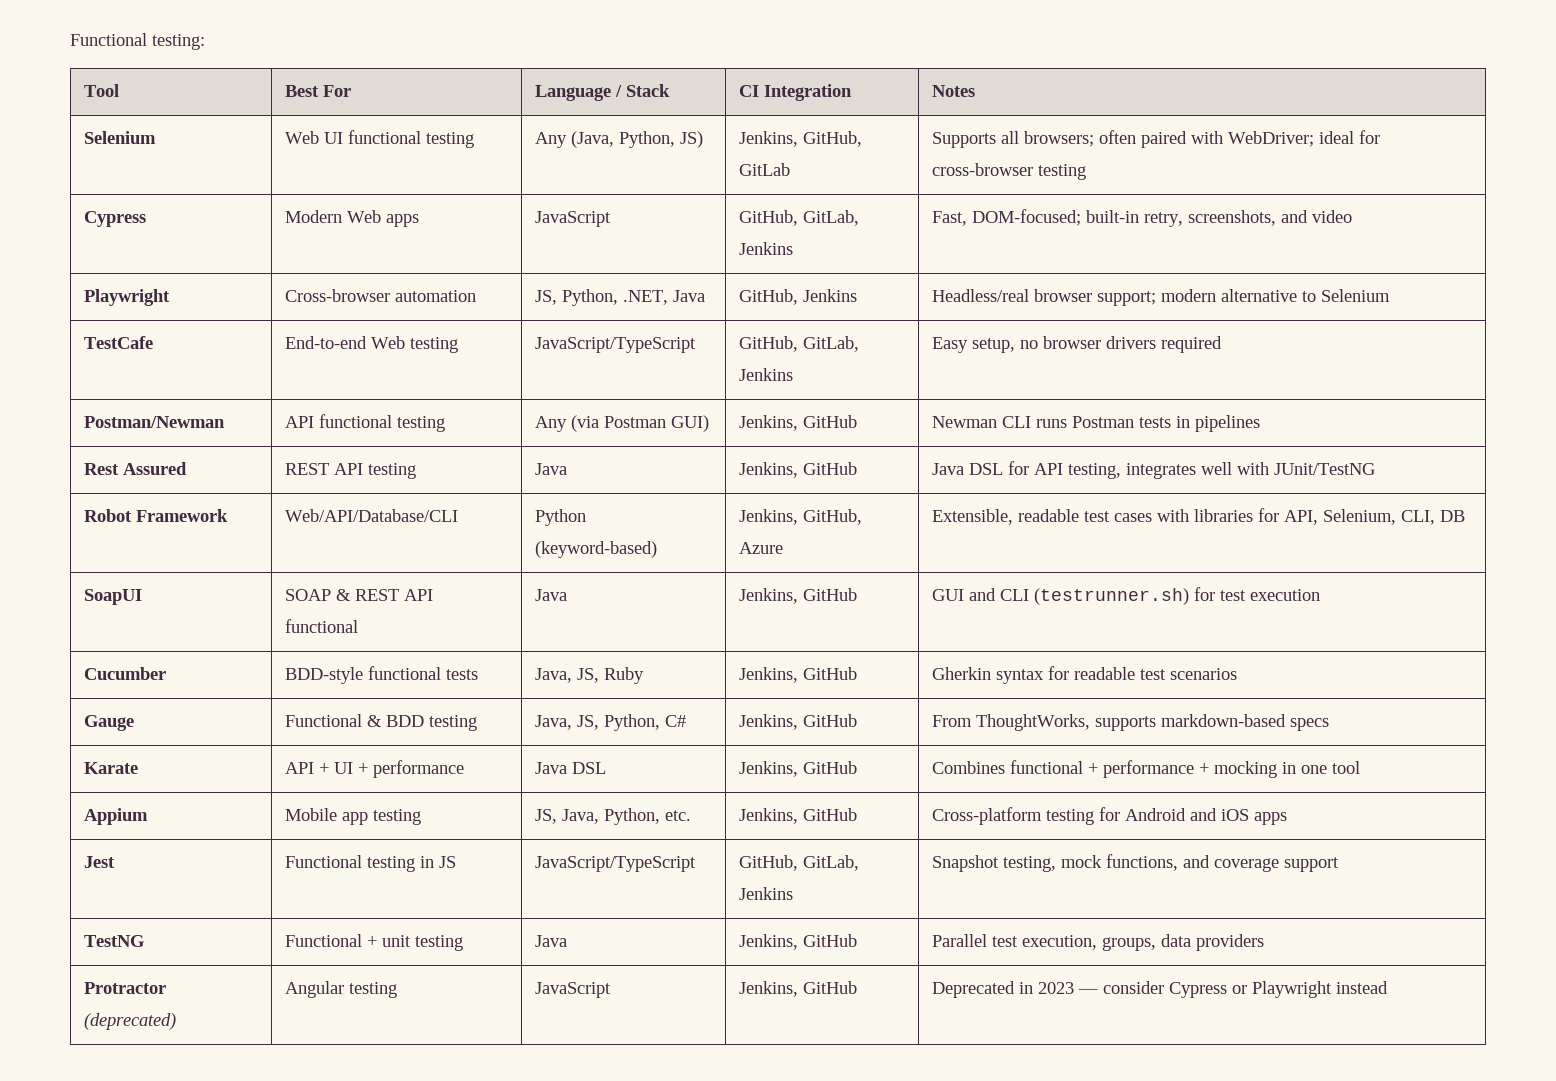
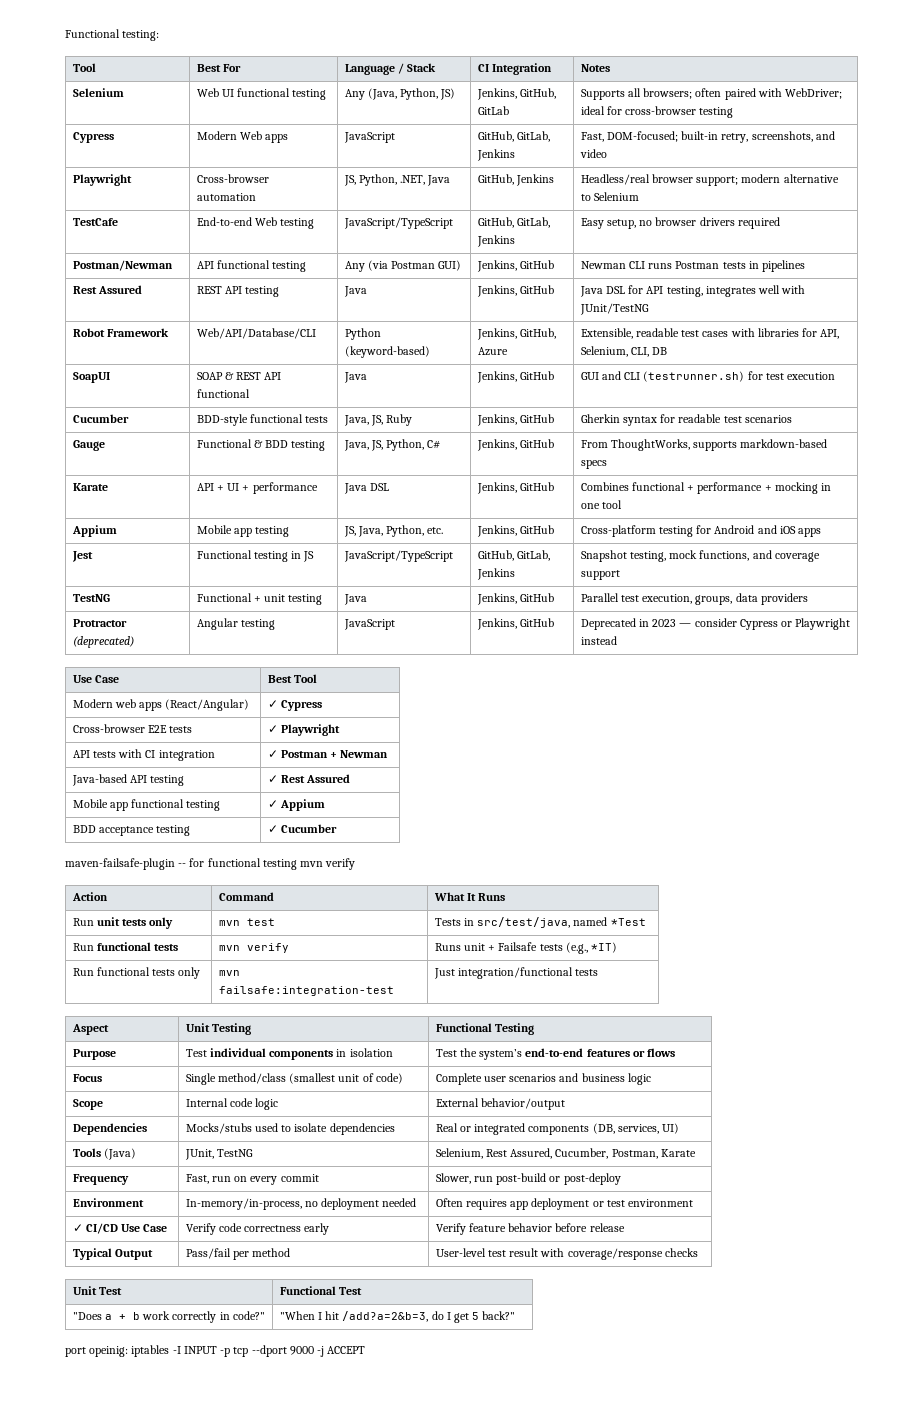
(1388, 987) none -> [72,675,119,683] [267,674,317,683] [72,699,250,711] [267,700,322,711] [72,724,193,733] [267,724,340,736] [72,749,215,761] [267,750,389,758] [71,774,185,786] [267,774,351,783] [72,799,221,811] [267,799,325,811] [72,825,191,836] [267,824,337,833] [65,858,356,870] [71,892,108,901] [218,892,274,901] [433,892,506,901] [72,917,174,929] [218,918,275,926] [434,917,646,928] [72,942,179,951] [218,943,289,953] [434,942,617,954] [72,967,201,979] [218,970,240,976] [218,986,394,996] [433,967,599,979] [71,1024,109,1035] [185,1023,251,1035] [435,1023,534,1035] [72,1049,116,1060] [185,1048,393,1060] [435,1048,675,1060] [72,1074,102,1082] [185,1073,403,1085] [435,1073,651,1085] [72,1099,103,1110] [185,1098,279,1110] [435,1098,565,1110] [72,1123,147,1135] [185,1123,395,1135] [435,1123,679,1135] [72,1148,136,1160] [184,1149,253,1160] [435,1148,696,1159] [72,1174,129,1185] [185,1174,319,1185] [435,1173,621,1185] [72,1198,144,1207] [185,1198,417,1210] [435,1198,693,1210] [72,1223,168,1234] [185,1223,330,1235] [435,1223,625,1235] [72,1248,153,1260] [185,1248,291,1260] [435,1248,698,1260] [72,1286,122,1295] [279,1286,362,1295] [72,1311,265,1323] [279,1311,516,1323] [65,1345,366,1357] // Use Case | Best Tool // Modern web apps (React/Angular) | ✓ Cypress // Cross-browser E2E tests | ✓ Playwright // API tests with CI integration | ✓ Postman + Newman // Java-based API testing | ✓ Rest Assured // Mobile app functional testing | ✓ Appium // BDD acceptance testing | ✓ Cucumber // maven-failsafe-plugin -- for functional testing mvn verify // Action | Command | What It Runs // Run unit tests only | mvn test | Tests in src/test/java, named *Test // Run functional tests | mvn verify | Runs unit + Failsafe tests (e.g., *IT) // Run functional tests only | mvn failsafe:integration-test | Just integration/functional tests // Aspect | Unit Testing | Functional Testing // Purpose | Test individual components in isolation | Test the system’s end-to-end features or flows // Focus | Single method/class (smallest unit of code) | Complete user scenarios and business logic // Scope | Internal code logic | External behavior/output // Dependencies | Mocks/stubs used to isolate dependencies | Real or integrated components (DB, services, UI) // Tools (Java) | JUnit, TestNG | Selenium, Rest Assured, Cucumber, Postman, Karate // Frequency | Fast, run on every commit | Slower, run post-build or post-deploy // Environment | In-memory/in-process, no deployment needed | Often requires app deployment or test environment // ✓ CI/CD Use Case | Verify code correctness early | Verify feature behavior before release // Typical Output | Pass/fail per method | User-level test result with coverage/response checks // Unit Test | Functional Test // "Does a + b work correctly in code?" | "When I hit /add?a=2&b=3, do I get 5 back?" // port opeinig: iptables -I INPUT -p tcp --dport 9000 -j ACCEPT

